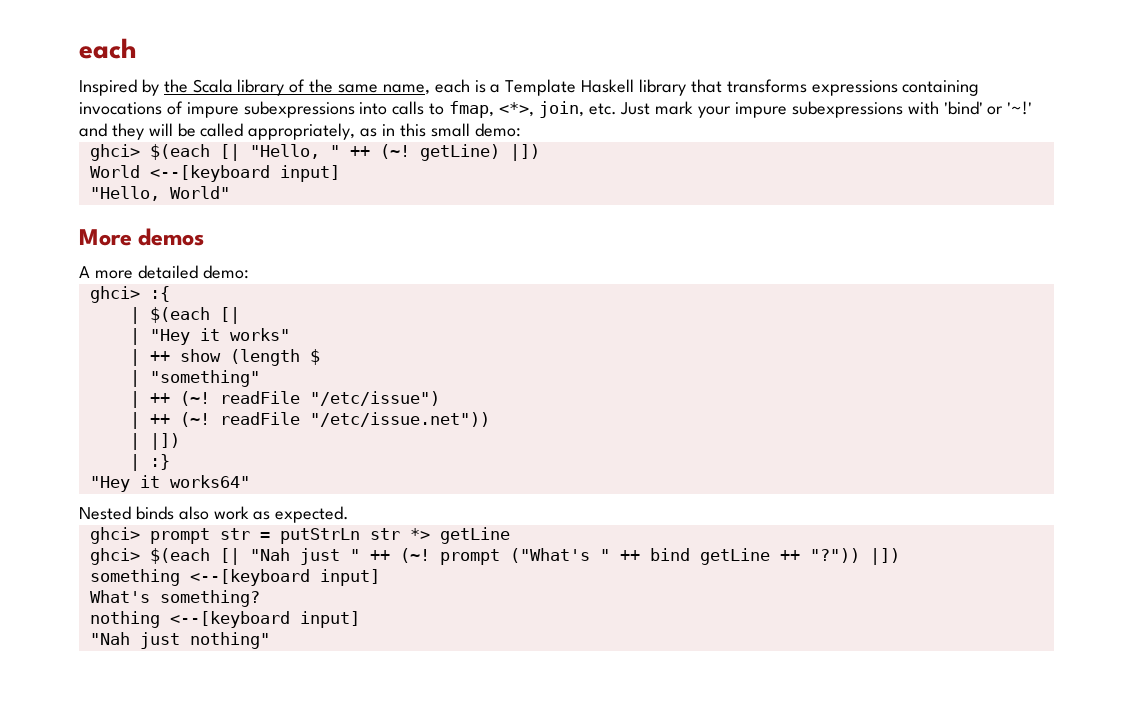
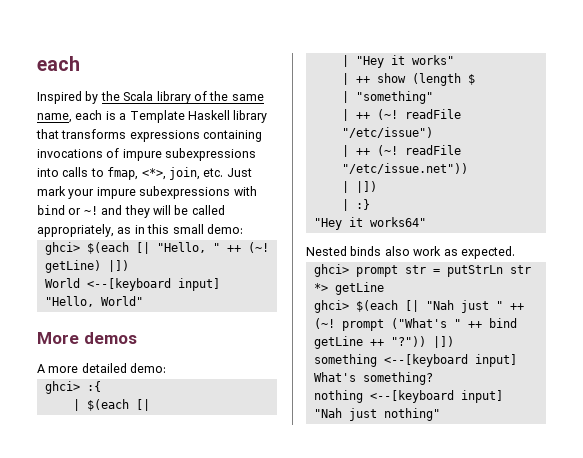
[943,101,1033,115] 'bind' or '~!' -> [37,205,98,215] bind or ~!

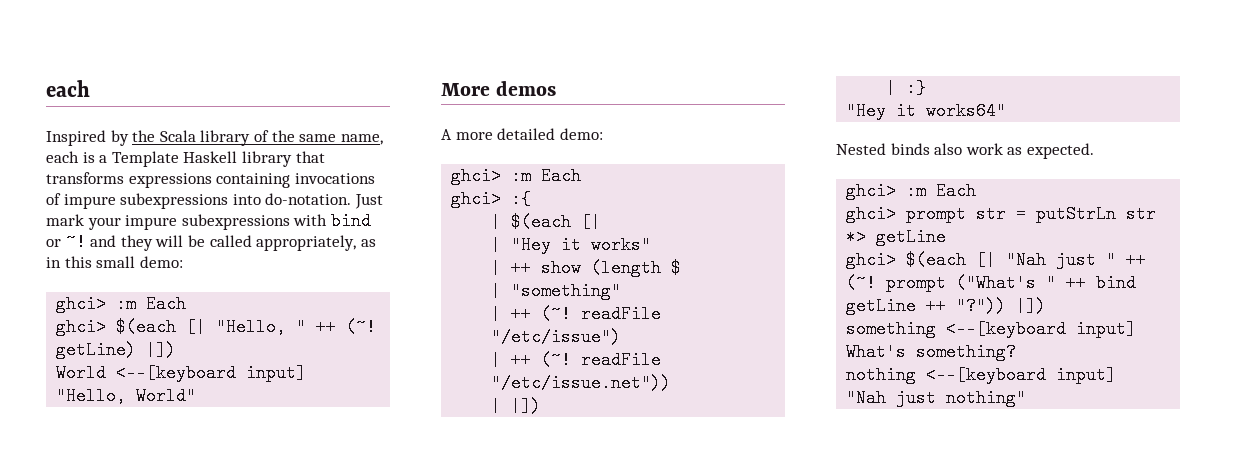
[62,167,224,180] calls to fmap, <*>, join, etc. -> [265,193,352,205] do-notation.
(243, 229) none -> [56,295,187,313] // ghci> :m Each
(167, 368) none -> [451,167,582,185] // ghci> :m Each
(515, 252) none -> [846,182,977,200] // ghci> :m Each

